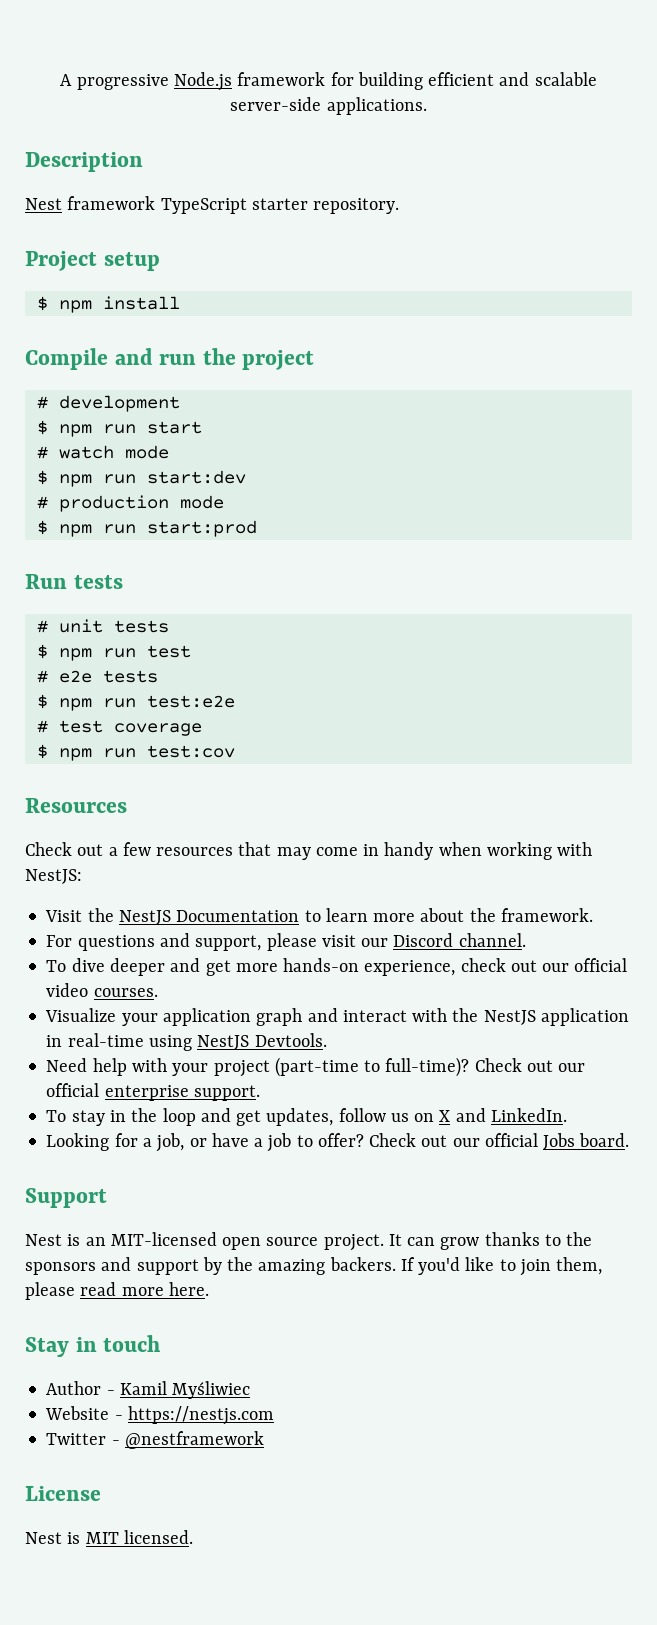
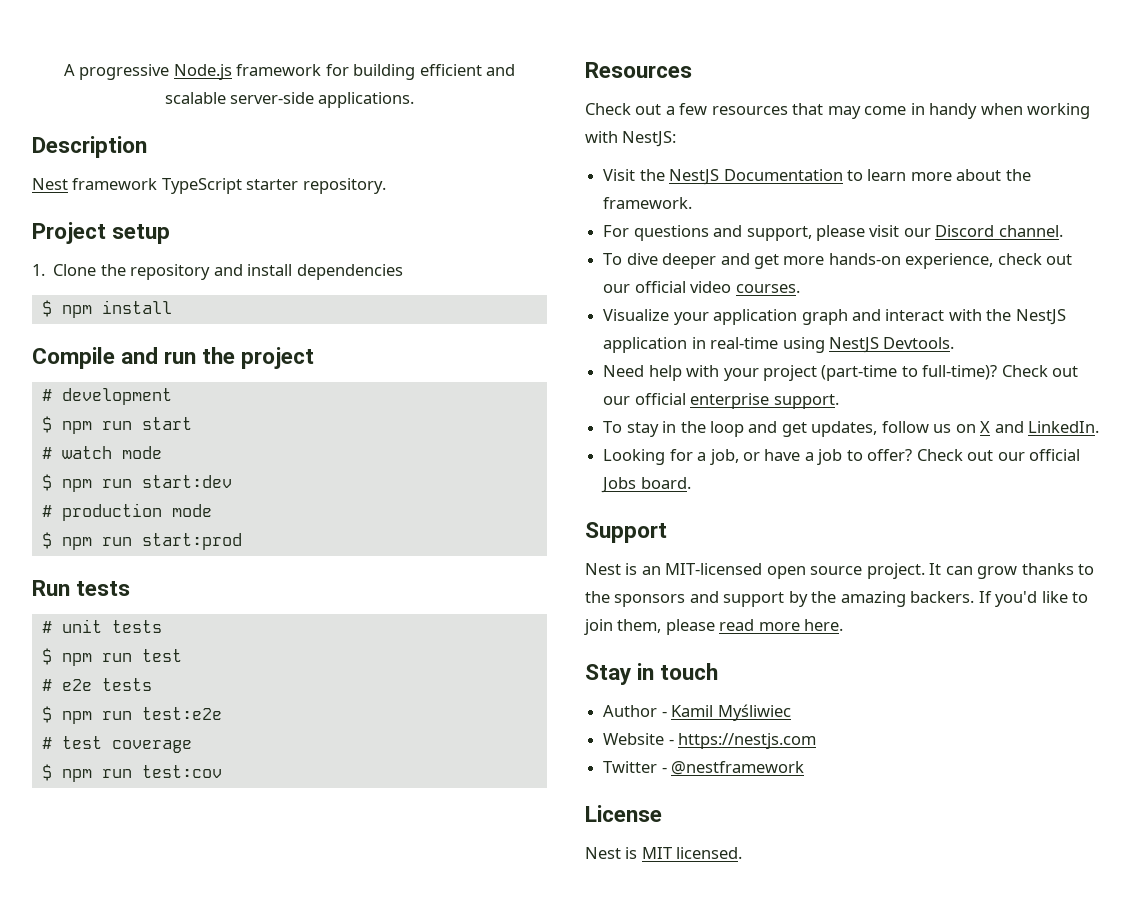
(160, 261) none -> [32,264,403,280] // 1. Clone the repository and install dependencies

